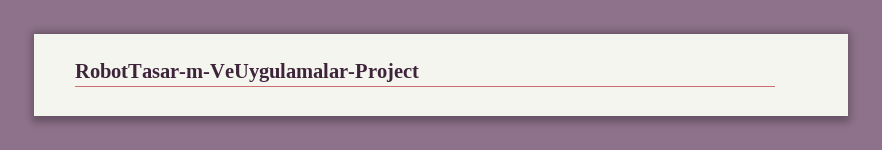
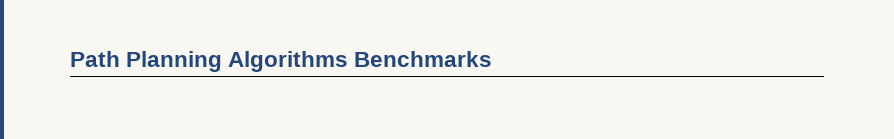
[75,63,419,82] RobotTasar-m-VeUygulamalar-Project -> [70,51,493,72] Path Planning Algorithms Benchmarks

